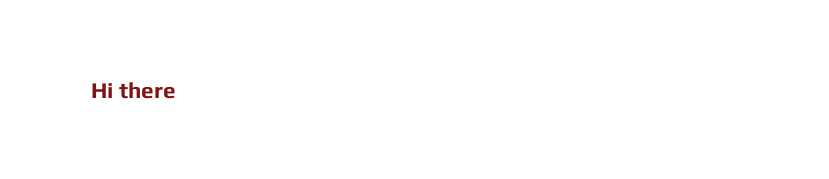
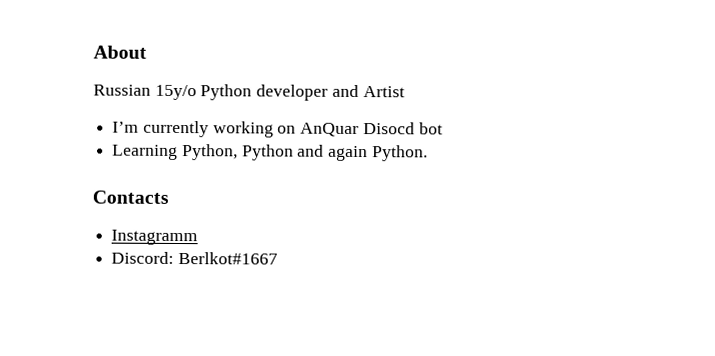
[91,82,177,99] Hi there -> [93,45,147,59] [93,84,405,101] [112,120,443,138] [112,144,428,162] [92,190,169,204] [111,229,199,246] [111,251,278,265] About // Russian 15y/o Python developer and Artist // I’m currently working on AnQuar Disocd bot // Learning Python, Python and again Python. // Contacts // Instagramm // Discord: Berlkot#1667

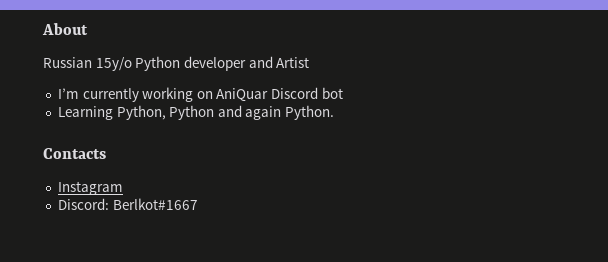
[300,122,415,138] AnQuar Disocd -> [216,87,319,102] AniQuar Discord
[111,229,199,246] Instagramm -> [57,181,123,195] Instagram

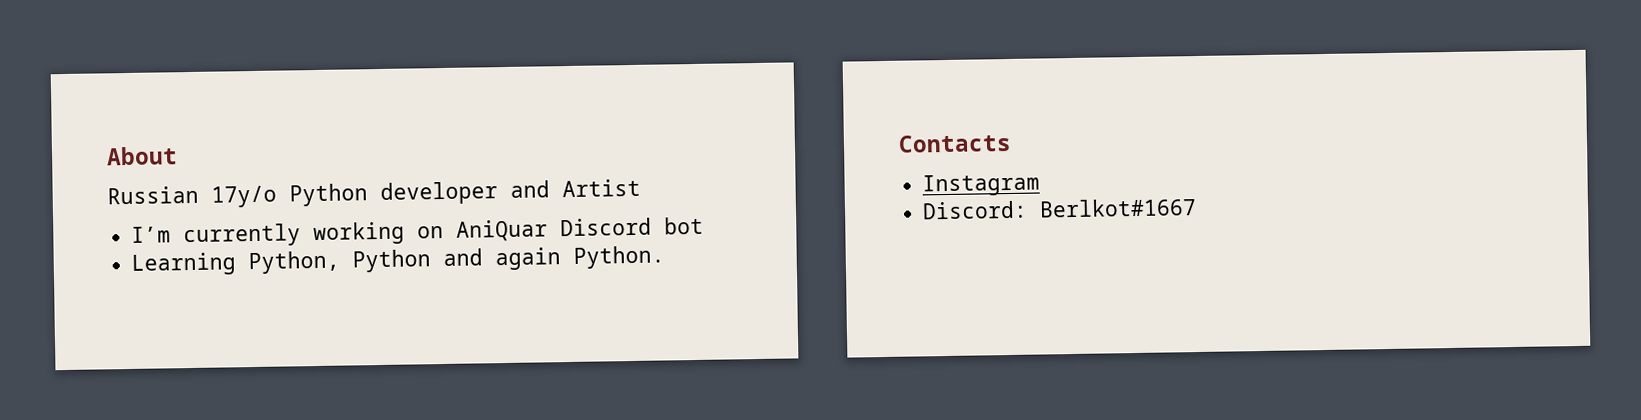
[95,57,132,71] 15y/o -> [211,185,277,208] 17y/o

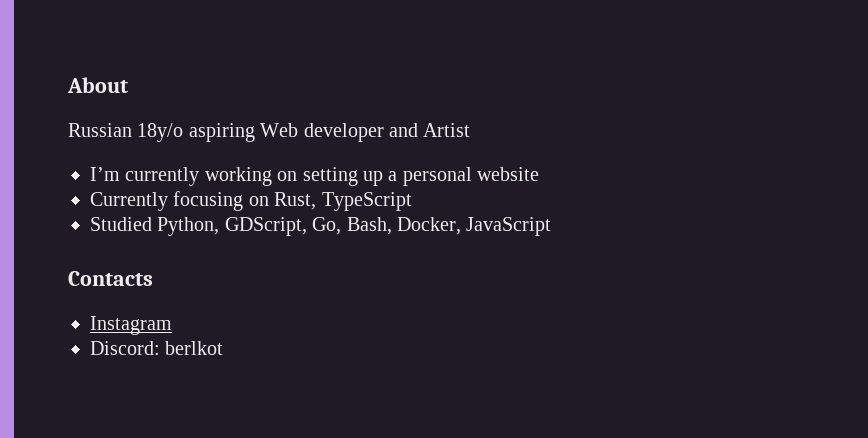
[211,183,368,208] 17y/o Python -> [137,123,299,142] 18y/o aspiring Web
[456,216,705,242] [131,245,666,276] AniQuar Discord bot // Learning Python, Python and again Python. -> [302,167,540,186] [90,191,412,211] [90,217,552,236] setting up a personal website // Currently focusing on Rust, TypeScript // Studied Python, GDScript, Go, Bash, Docker, JavaScript
[1039,198,1198,218] Berlkot#1667 -> [165,341,224,355] berlkot

